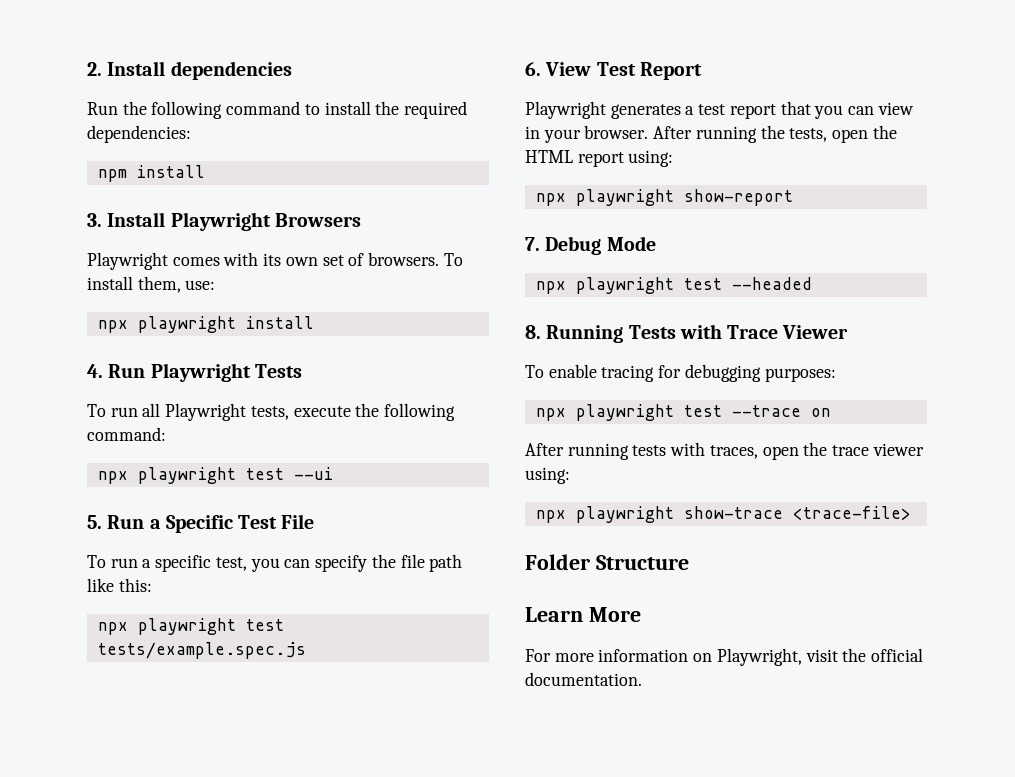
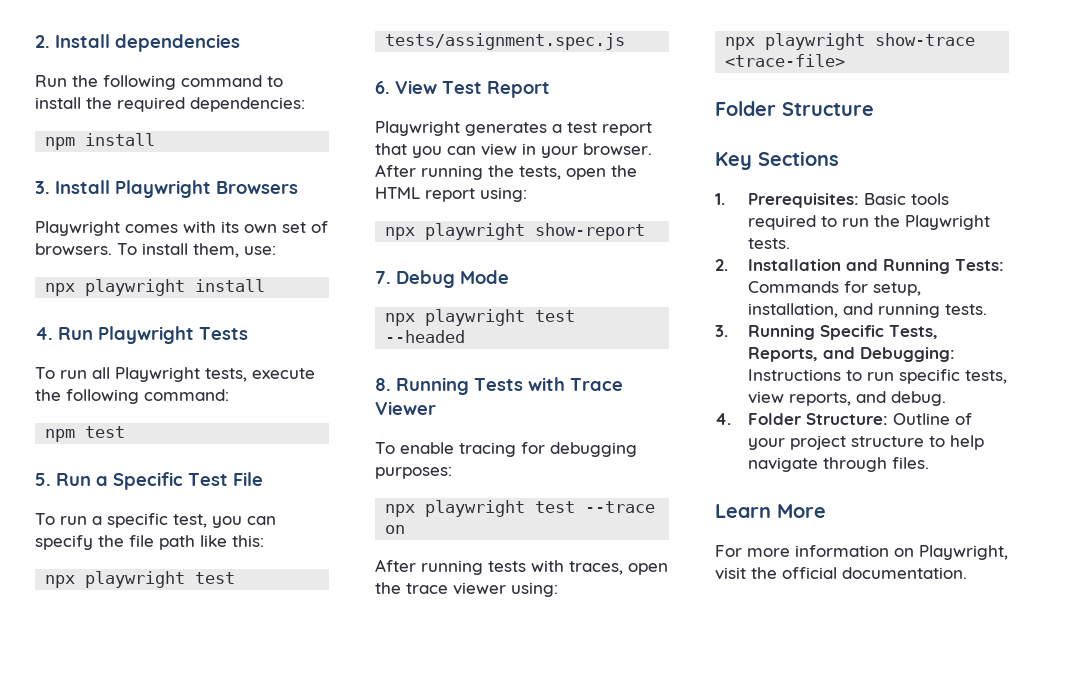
[97,467,333,484] npx playwright test --ui -> [45,426,126,442] npm test
[97,642,306,659] tests/example.spec.js -> [385,33,626,50] tests/assignment.spec.js
(689, 562) none -> [715,151,839,170] [715,193,949,208] [747,215,990,230] [747,238,790,249] [715,259,1004,274] [747,281,921,296] [747,303,987,318] [715,325,938,340] [747,347,955,362] [747,369,1007,384] [747,391,946,406] [715,413,972,425] [747,435,984,450] [747,457,929,472] // Key Sections // 1. Prerequisites: Basic tools required to run the Playwright tests. // 2. Installation and Running Tests: Commands for setup, installation, and running tests. // 3. Running Specific Tests, Reports, and Debugging: Instructions to run specific tests, view reports, and debug. // 4. Folder Structure: Outline of your project structure to help navigate through files.

